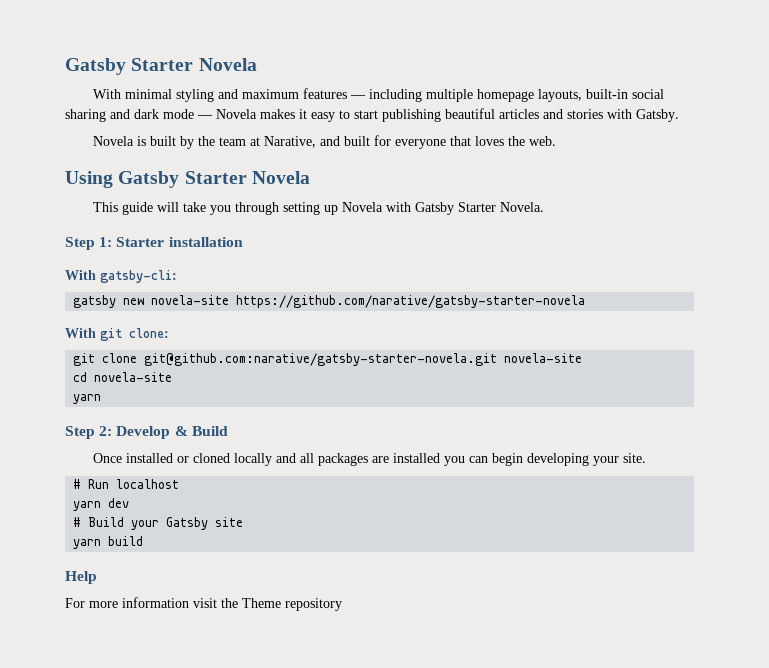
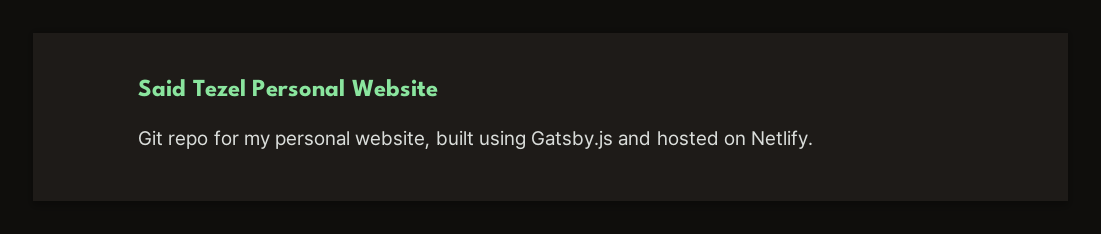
[65,58,257,75] [93,88,665,102] [65,108,679,122] [93,135,557,149] [65,171,310,188] [93,202,545,215] [65,237,243,250] [65,270,177,283] [73,295,586,308] [65,328,169,341] [73,353,583,366] [73,372,173,382] [73,394,102,404] [65,426,228,439] [93,453,647,466] [73,479,180,489] [73,498,130,511] [73,517,244,530] [73,536,144,549] [65,571,97,584] [65,597,342,611] Gatsby Starter Novela // With minimal styling and maximum features — including multiple homepage layouts, built-in social sharing and dark mode — Novela makes it easy to start publishing beautiful articles and stories with Gatsby. // Novela is built by the team at Narative, and built for everyone that loves the web. // Using Gatsby Starter Novela // This guide will take you through setting up Novela with Gatsby Starter Novela. // Step 1: Starter installation // With gatsby-cli: // gatsby new novela-site https://github.com/narative/gatsby-starter-novela // With git clone: // git clone git@github.com:narative/gatsby-starter-novela.git novela-site // cd novela-site // yarn // Step 2: Develop & Build // Once installed or cloned locally and all packages are installed you can begin developing your site. // # Run localhost // yarn dev // # Build your Gatsby site // yarn build // Help // For more information visit the Theme repository -> [138,79,438,97] [138,130,814,150] Said Tezel Personal Website // Git repo for my personal website, built using Gatsby.js and hosted on Netlify.

